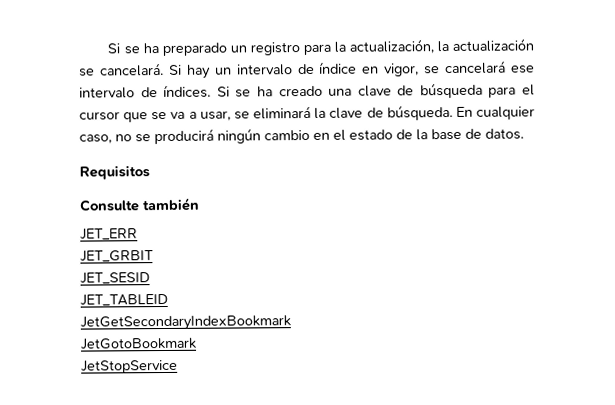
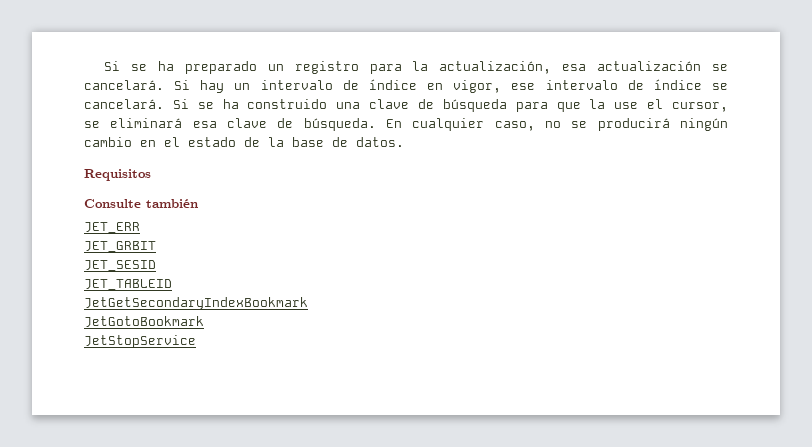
[436,41,449,53] la -> [562,64,587,71] esa
[424,60,507,75] se cancelará -> (502, 86) none
[163,84,323,99] índices. Si se ha creado -> [653,79,728,90] [84,99,328,109] índice se cancelará. Si se ha construido
[522,84,535,96] [79,110,231,123] el cursor que se va a usar, -> [556,99,728,112] que la use el cursor,
[314,107,327,119] la -> [192,121,217,128] esa

